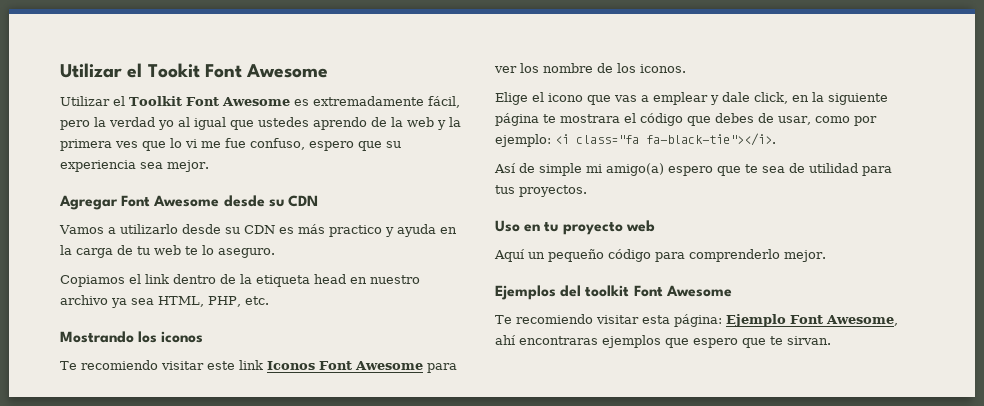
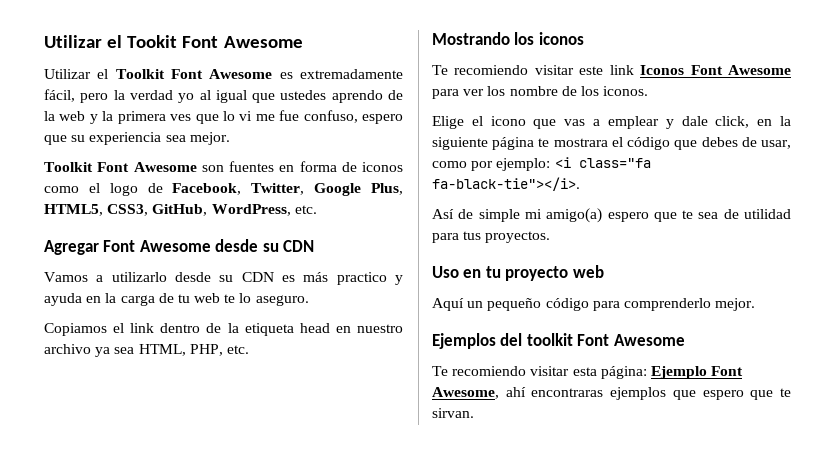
(209, 166) none -> [44,161,403,172] [44,183,403,196] [44,204,317,216] // Toolkit Font Awesome son fuentes en forma de iconos como el logo de Facebook, Twitter, Google Plus, HTML5, CSS3, GitHub, WordPress, etc.

